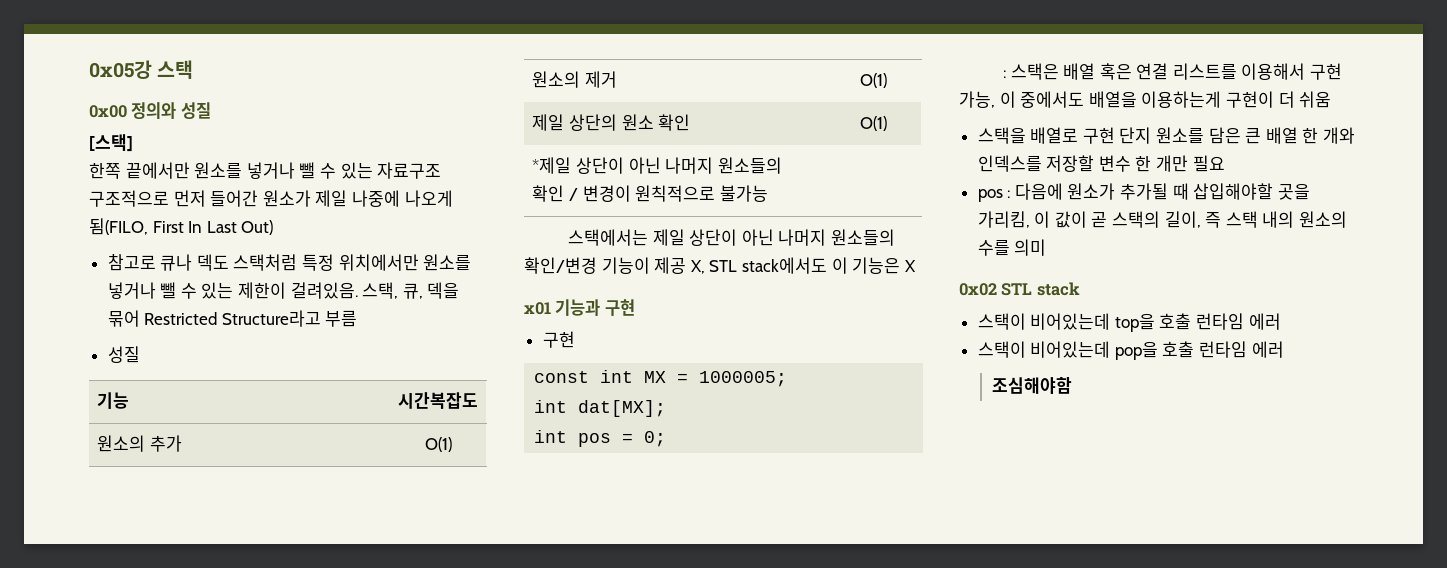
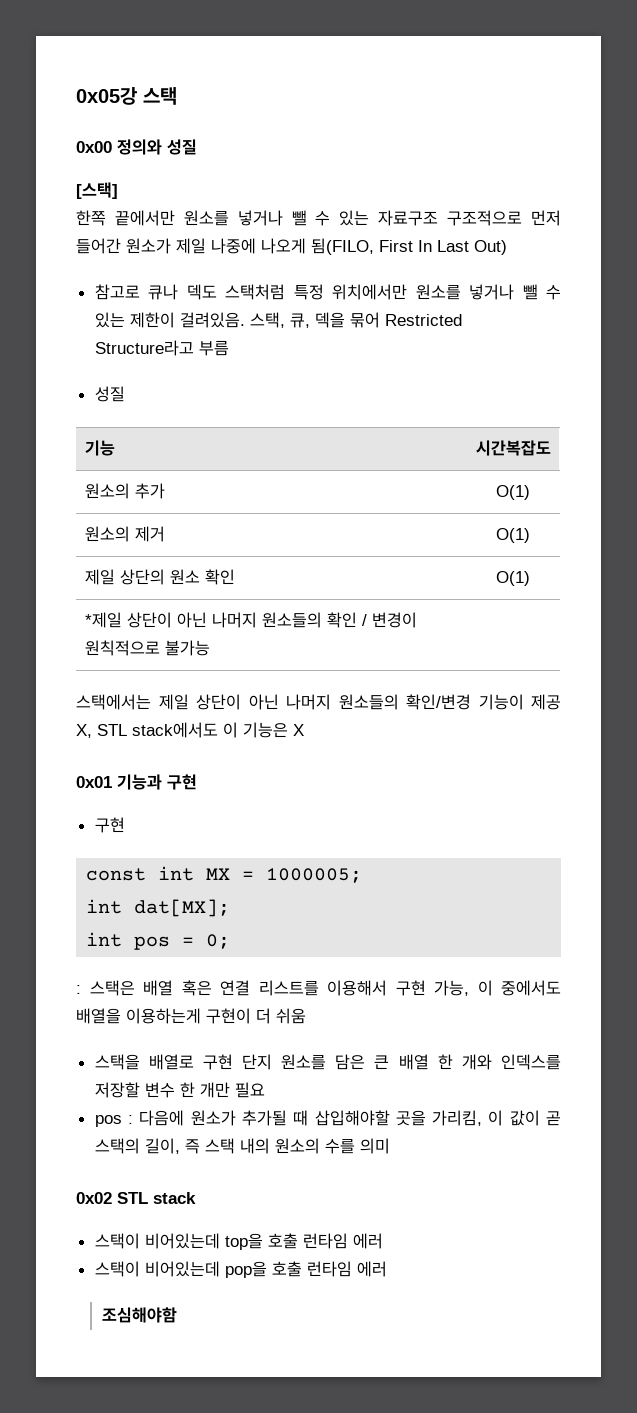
[524,302,551,315] x01 -> [76,776,112,788] 0x01

